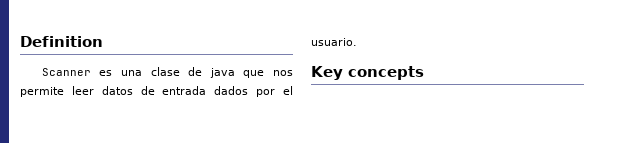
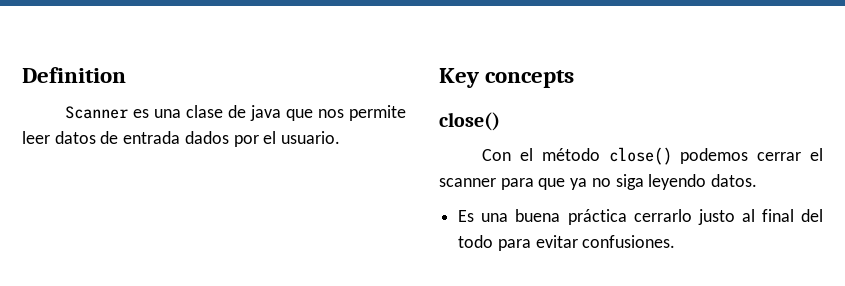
(424, 73) none -> [439,112,500,131] [482,147,823,165] [439,174,758,190] [458,209,823,225] [458,235,676,251] // close() // Con el método close() podemos cerrar el scanner para que ya no siga leyendo datos. // Es una buena práctica cerrarlo justo al final del todo para evitar confusiones.

